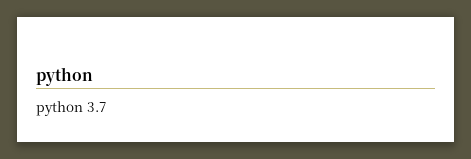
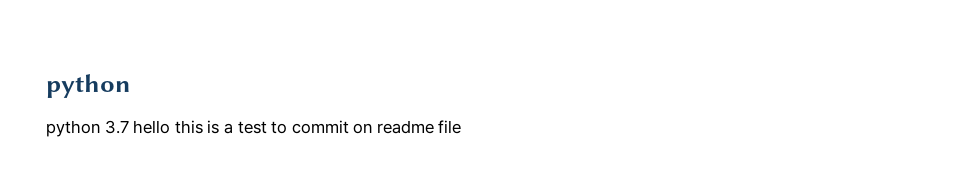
(106, 107) none -> [133,120,462,134] hello this is a test to commit on readme file

